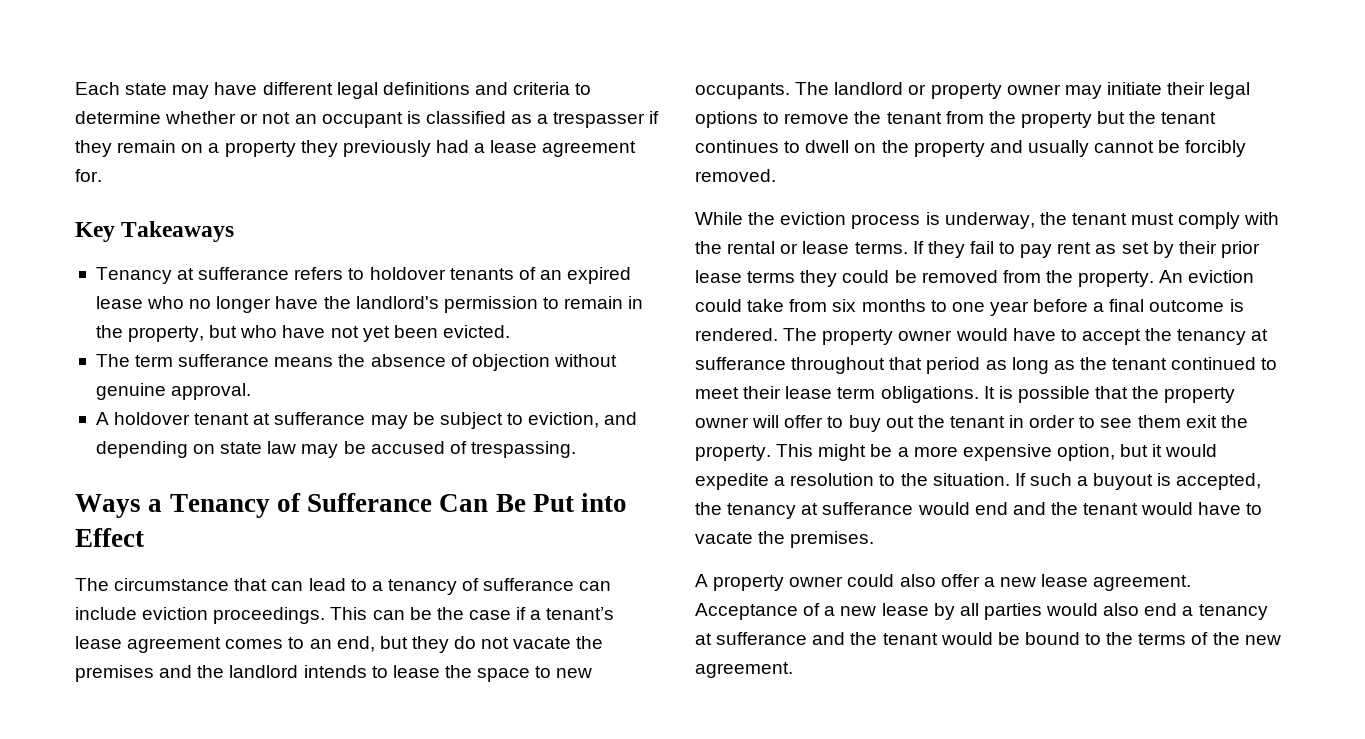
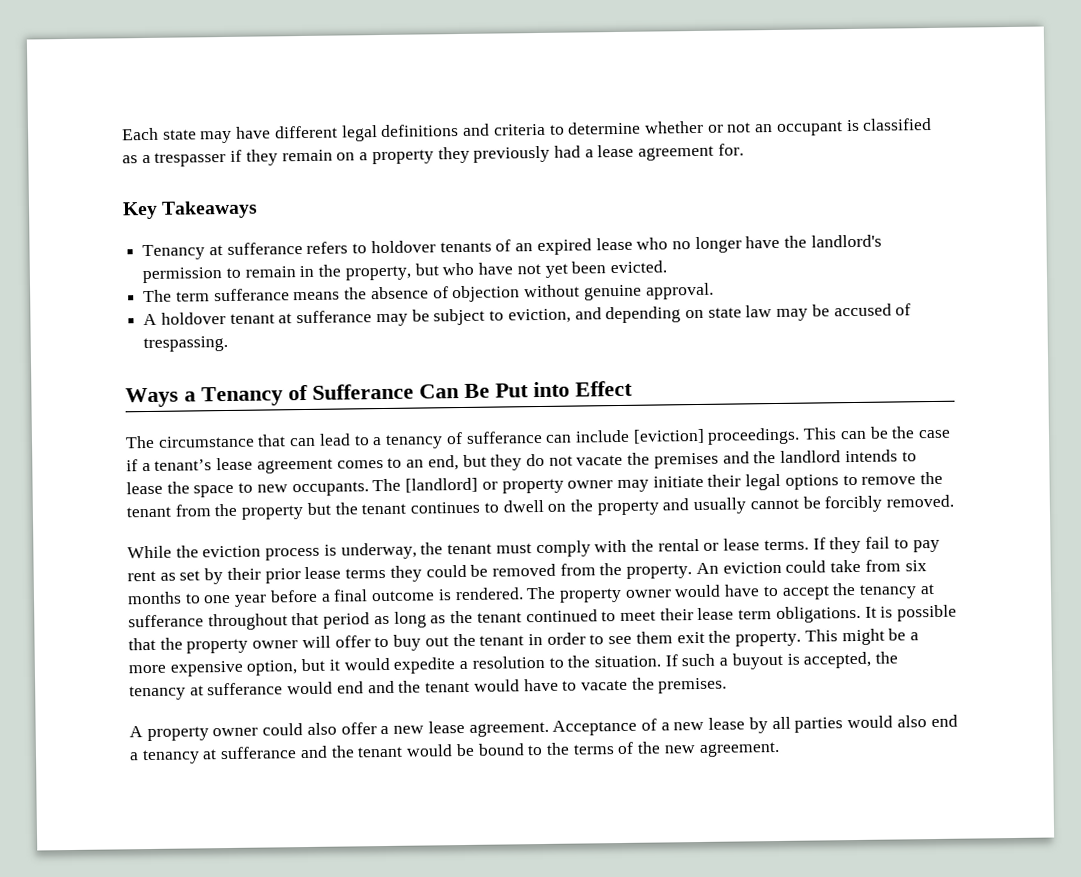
[142,607,209,620] eviction -> [632,428,705,444] [eviction]
[834,82,904,95] landlord -> [405,477,479,493] [landlord]

